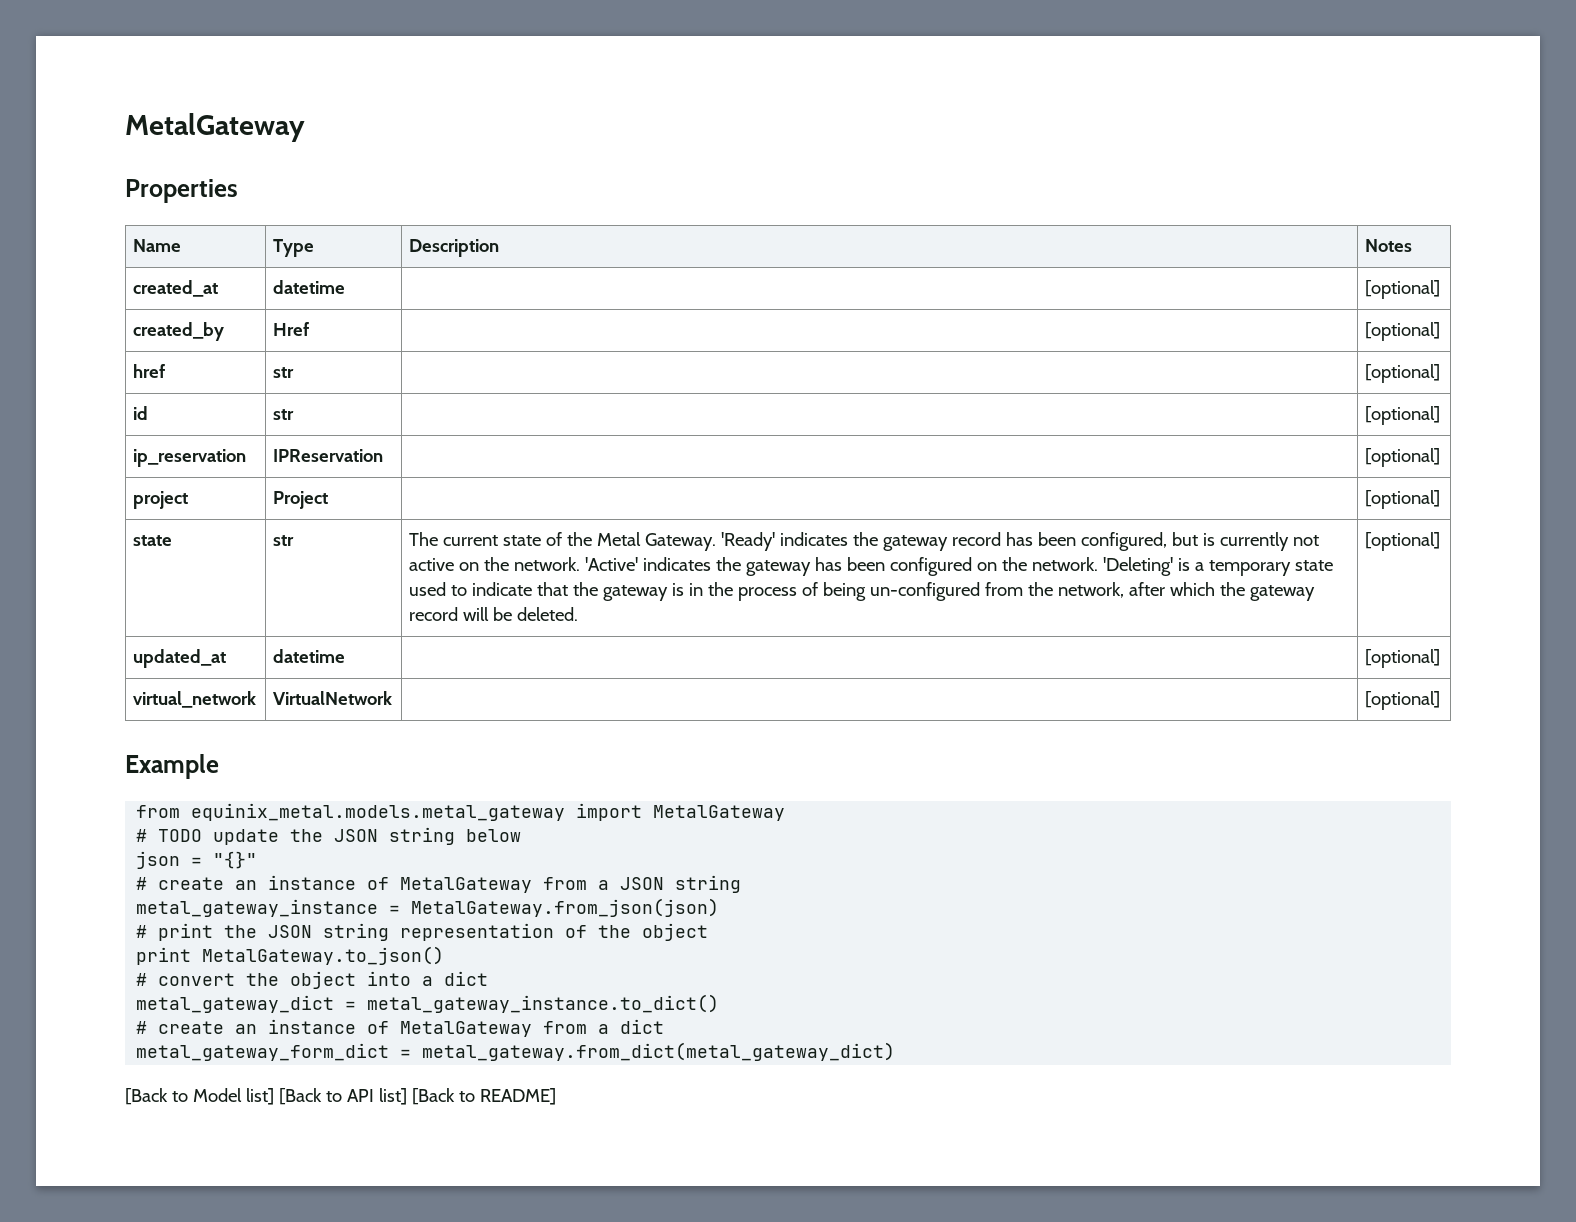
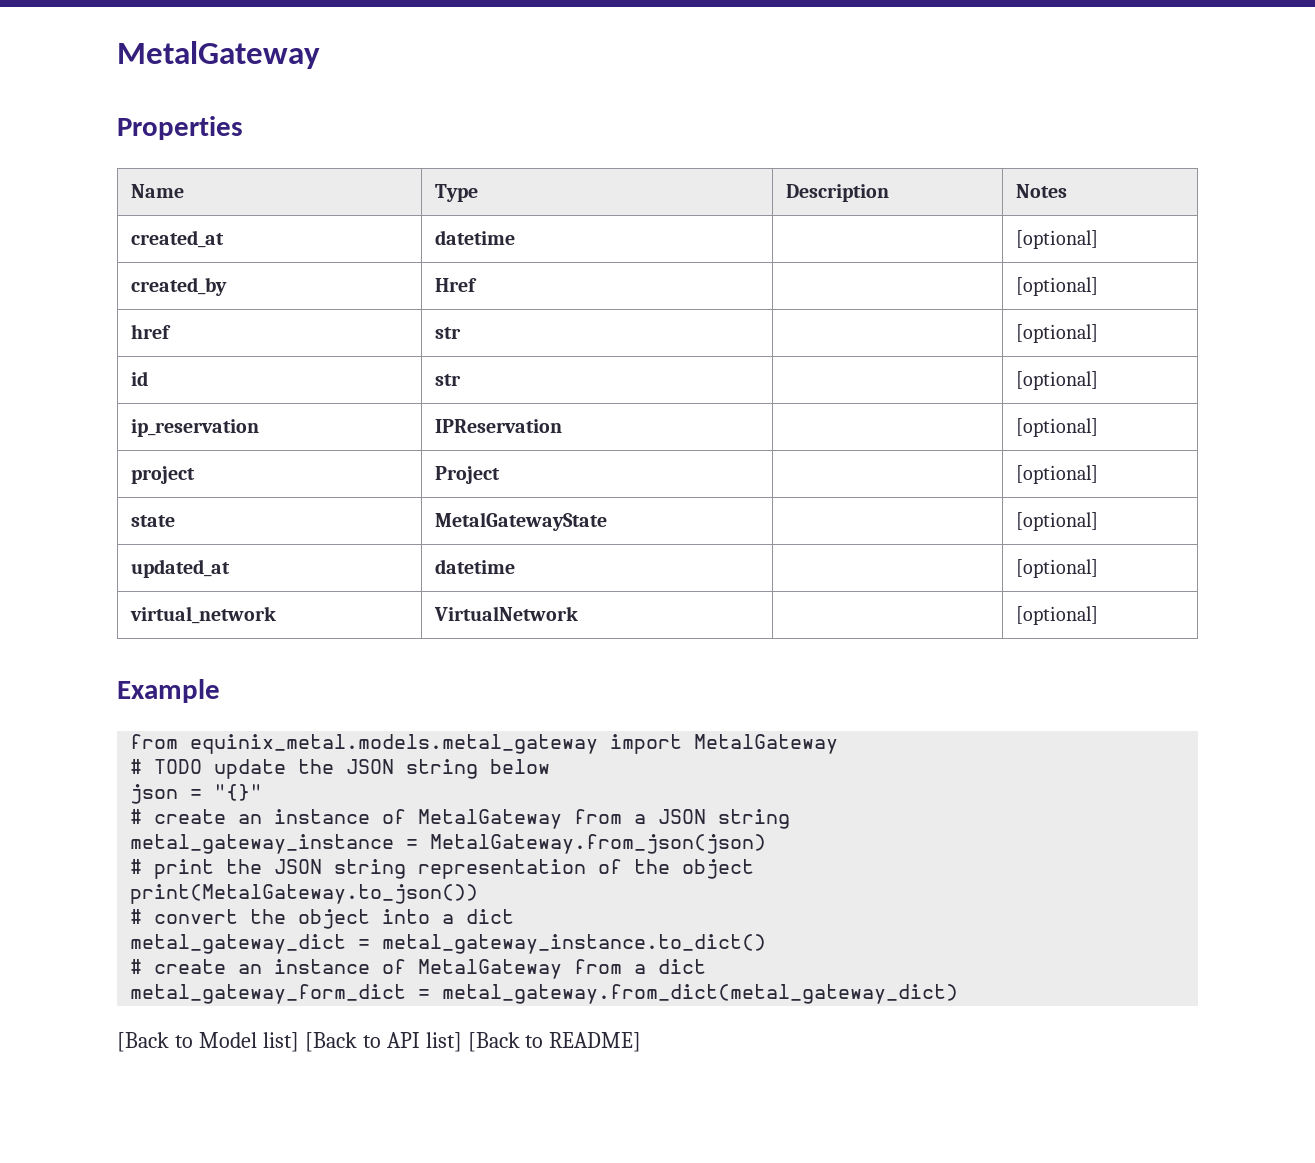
[273,535,295,546] [409,532,1319,551] [409,557,1333,576] [409,582,1315,601] [409,607,579,621] str | The current state of the Metal Gateway. 'Ready' indicates the gateway record has been configured, but is currently not active on the network. 'Active' indicates the gateway has been configured on the network. 'Deleting' is a temporary state used to indicate that the gateway is in the process of being un-configured from the network, after which the gateway record will be deleted. -> [435,512,608,531] MetalGatewayState |
[136,946,445,965] print MetalGateway.to_json() -> [130,884,479,904] print(MetalGateway.to_json())

